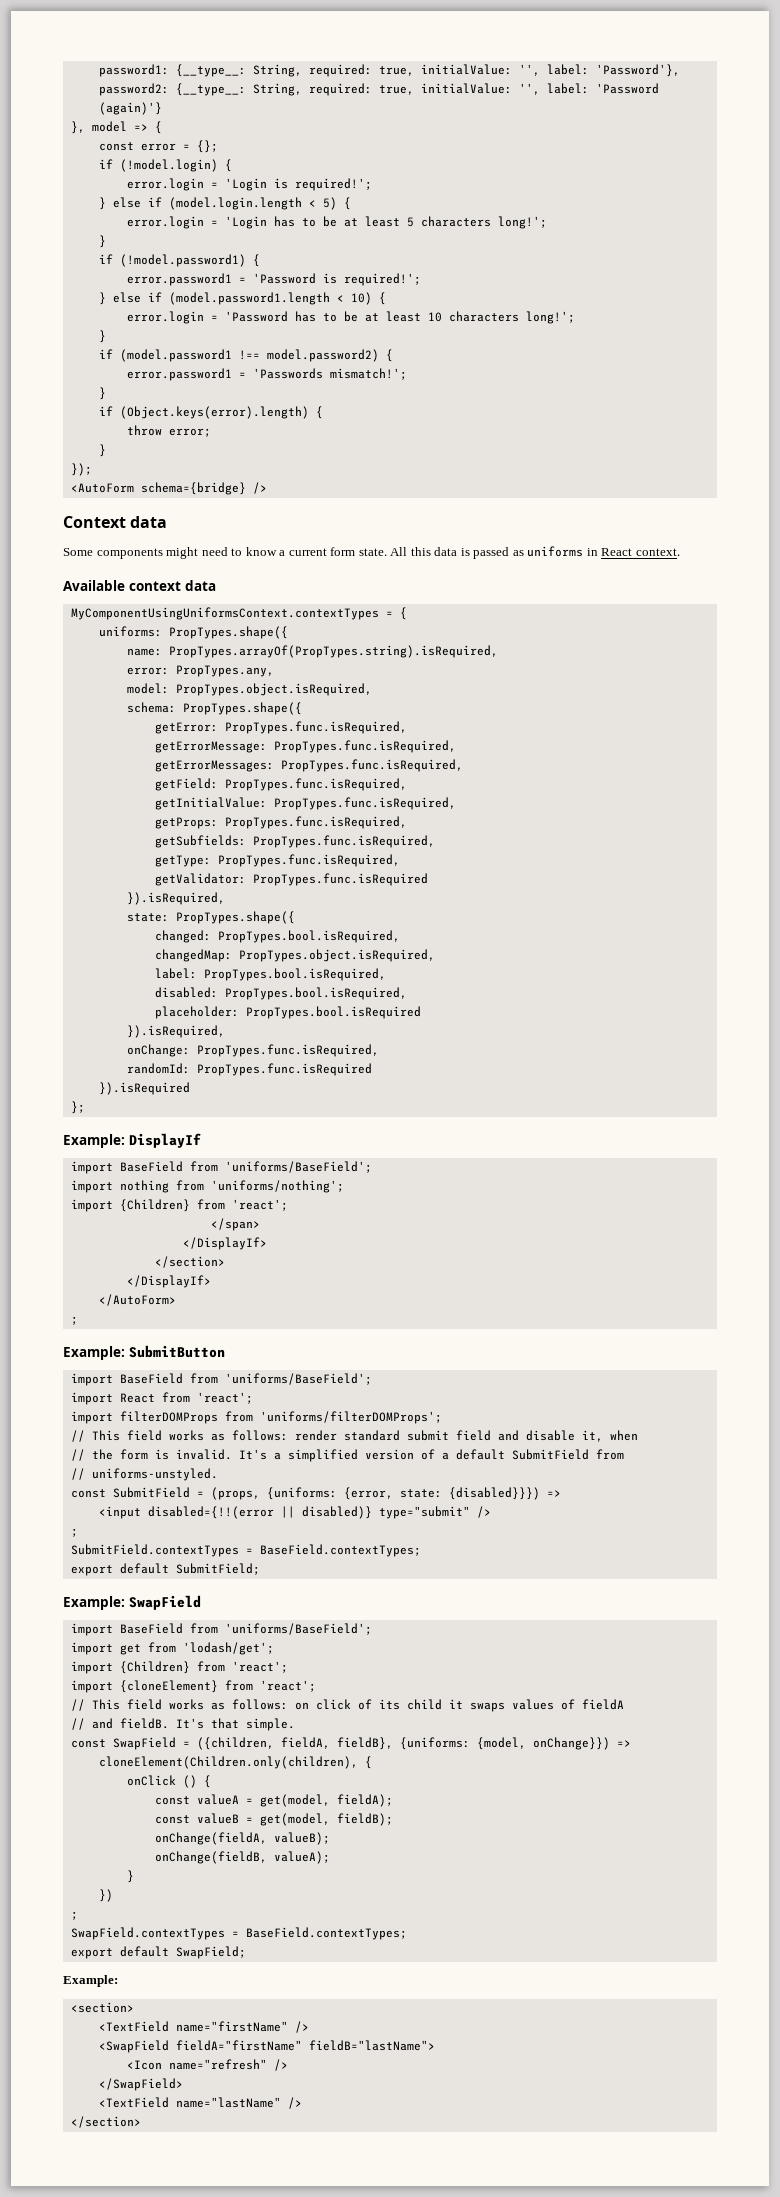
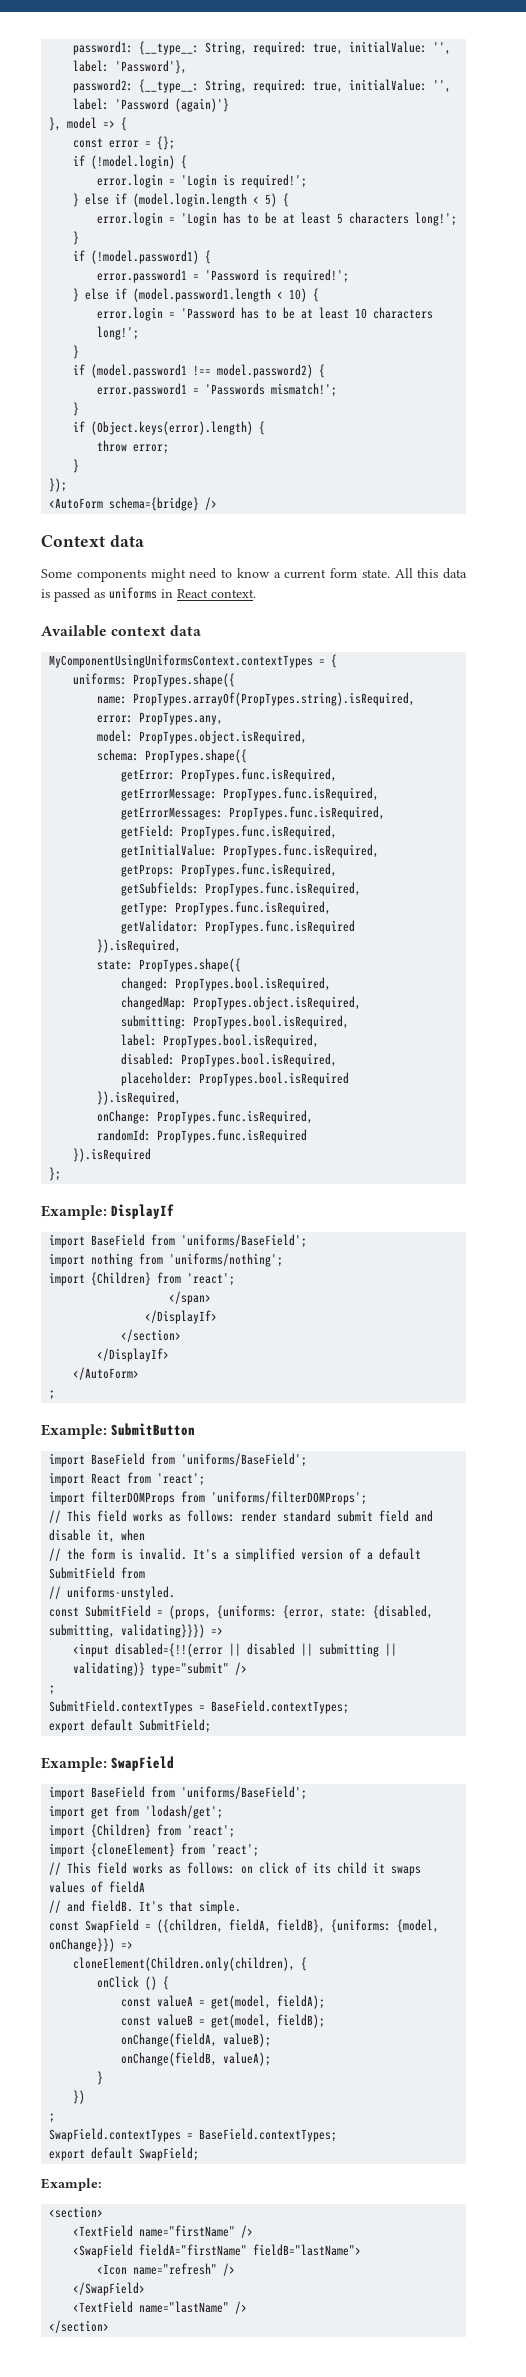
(435, 955) none -> [121,1015,350,1029] // submitting: PropTypes.bool.isRequired,
[448,1487,540,1500] {disabled}}}) -> [373,1605,434,1619] [49,1624,206,1638] {disabled, submitting, validating}}})
[301,1506,372,1519] disabled)} -> [247,1643,398,1657] [73,1662,146,1676] disabled || submitting || validating)}

